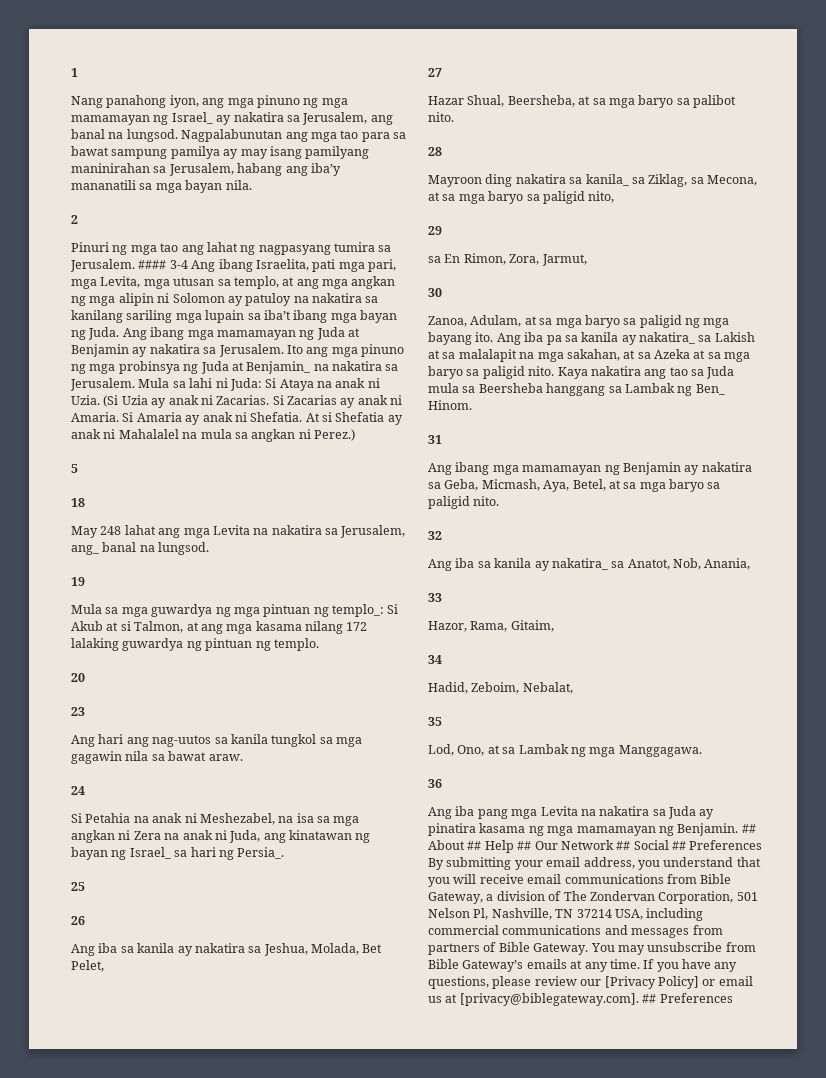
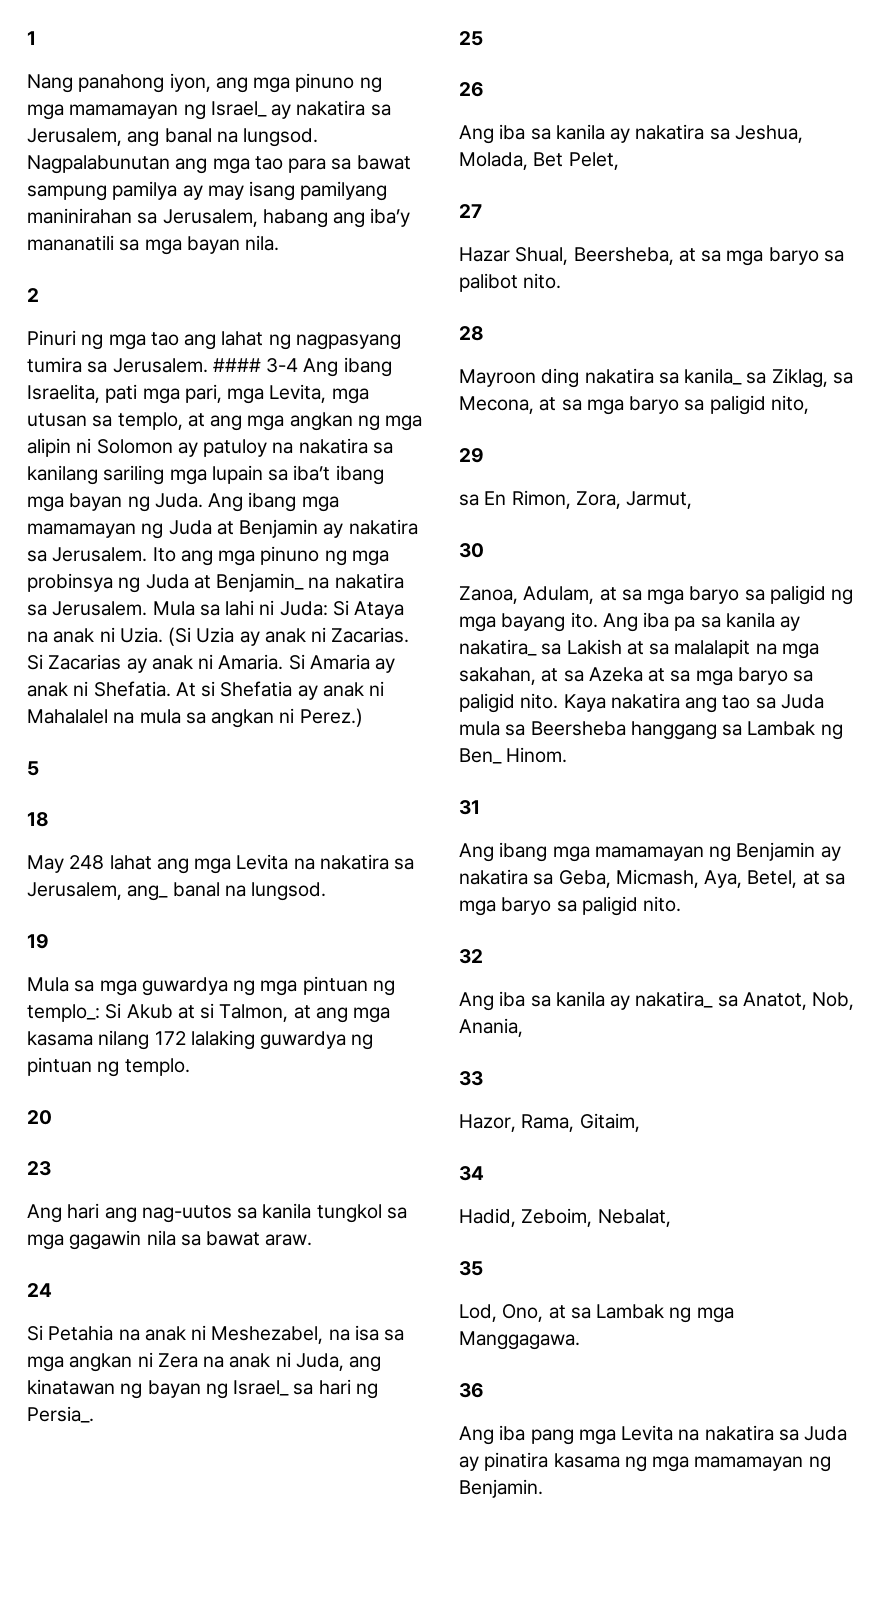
[741,824,756,833] [428,840,763,853] [428,857,761,870] [428,874,732,887] [428,891,758,904] [428,908,704,921] [428,925,723,938] [428,942,756,955] [428,959,738,972] [428,976,753,989] [428,993,733,1006] ## About ## Help ## Our Network ## Social ## Preferences By submitting your email address, you understand that you will receive email communications from Bible Gateway, a division of The Zondervan Corporation, 501 Nelson Pl, Nashville, TN 37214 USA, including commercial communications and messages from partners of Bible Gateway. You may unsubscribe from Bible Gateway’s emails at any time. If you have any questions, please review our [Privacy Policy] or email us at [privacy@biblegateway.com]. ## Preferences -> (543, 1488) none

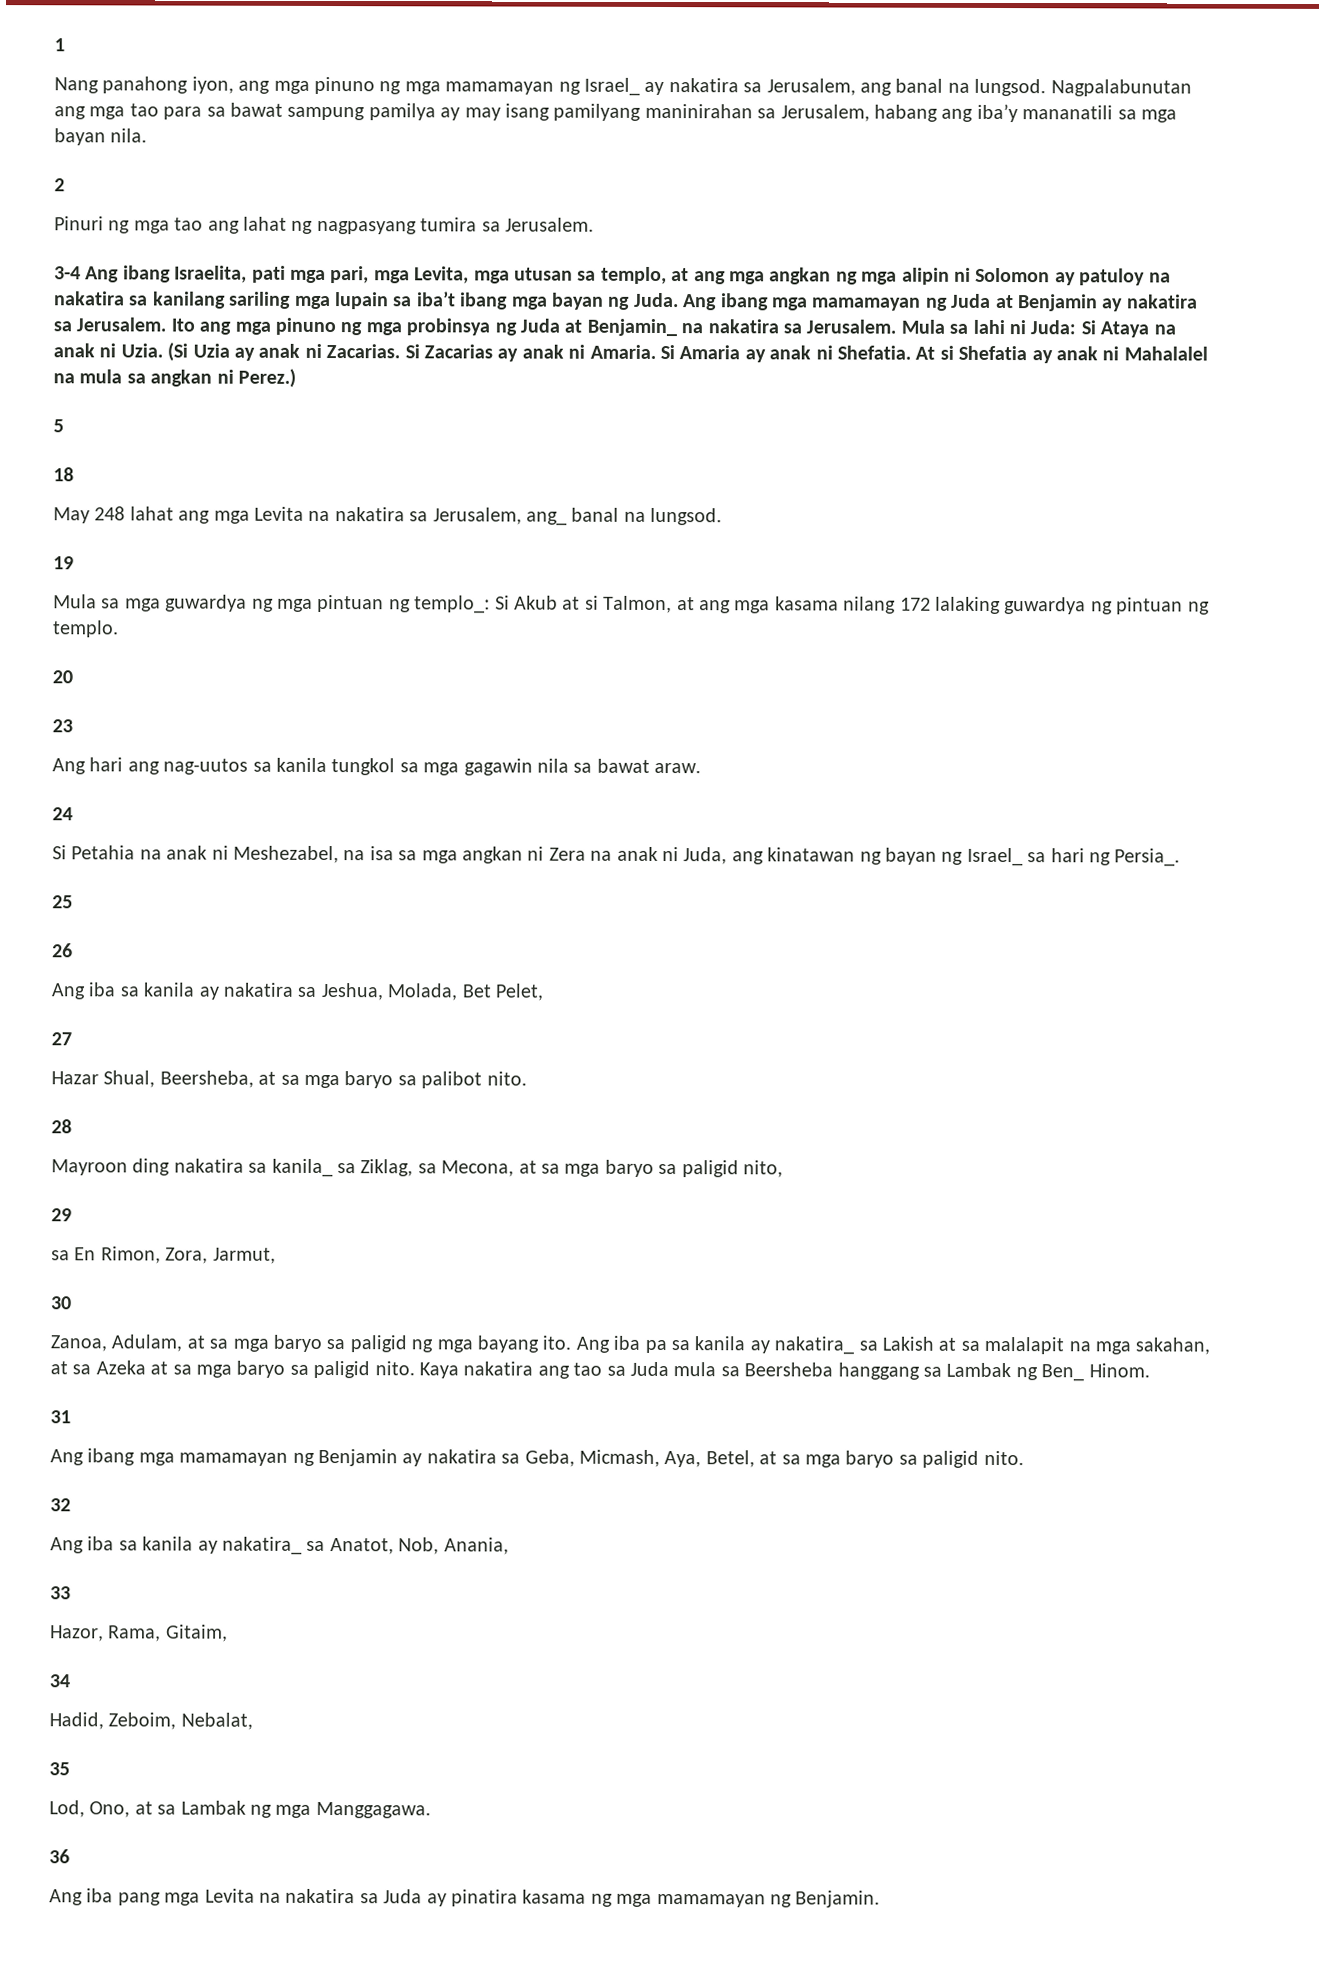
[212,358,261,372] #### -> (594, 224) //

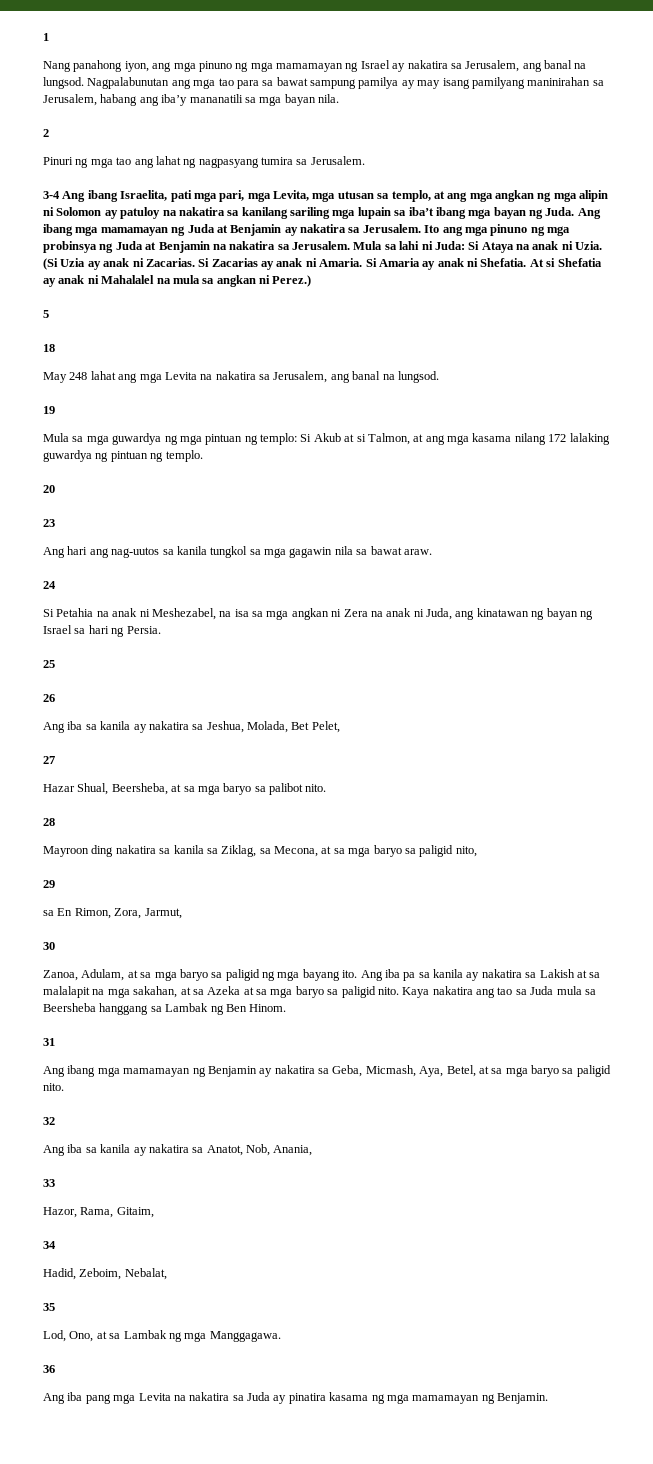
[583,77,640,96] Israel_ -> [360,60,390,69] Israel
[586,318,677,337] Benjamin_ -> [158,241,210,253] Benjamin
[526,511,567,526] ang_ -> [330,373,350,383] ang
[414,595,491,614] templo_: -> [260,433,297,445] templo:
[966,847,1023,867] Israel_ -> [43,625,72,634] Israel
[1114,848,1181,867] Persia_. -> [126,626,161,634] Persia.
[271,1158,333,1178] kanila_ -> [173,845,204,854] kanila
[774,1336,855,1355] nakatira_ -> [481,969,522,978] nakatira
[1041,1364,1085,1382] Ben_ -> [225,1004,247,1012] Ben
[222,1536,302,1555] nakatira_ -> [148,1144,189,1153] nakatira

